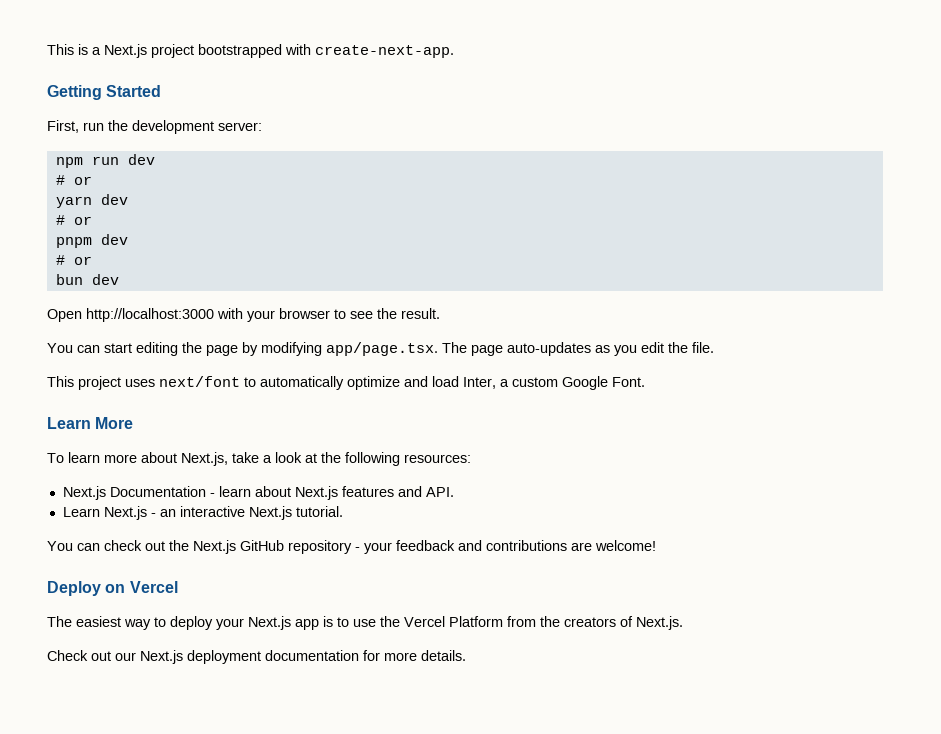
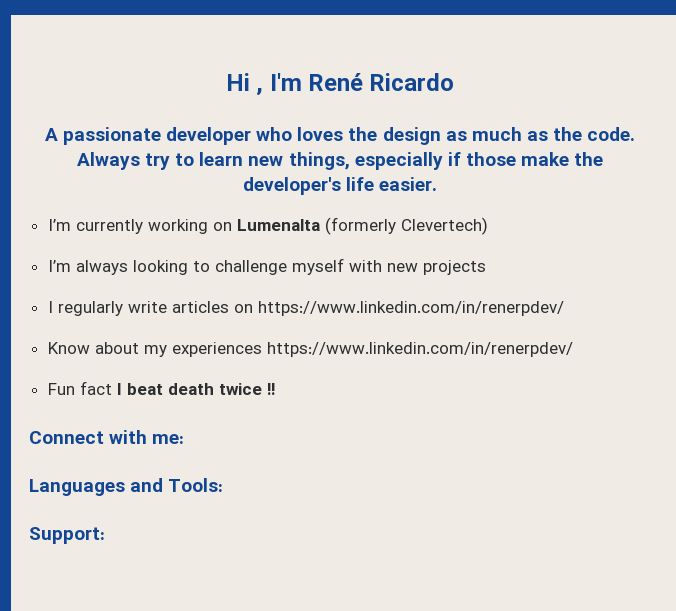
[47,44,454,58] [47,85,162,100] [47,120,262,134] [55,154,155,168] [55,175,92,185] [55,194,128,208] [55,215,92,225] [55,234,128,248] [55,255,92,265] [55,274,119,285] [47,308,440,322] [47,342,714,356] [47,376,645,390] [47,417,134,429] [47,452,471,466] [62,486,454,500] [62,506,343,520] [47,540,656,554] [47,581,178,596] [47,616,683,630] [47,650,466,664] This is a Next.js project bootstrapped with create-next-app. // Getting Started // First, run the development server: // npm run dev // # or // yarn dev // # or // pnpm dev // # or // bun dev // Open http://localhost:3000 with your browser to see the result. // You can start editing the page by modifying app/page.tsx. The page auto-updates as you edit the file. // This project uses next/font to automatically optimize and load Inter, a custom Google Font. // Learn More // To learn more about Next.js, take a look at the following resources: // Next.js Documentation - learn about Next.js features and API. // Learn Next.js - an interactive Next.js tutorial. // You can check out the Next.js GitHub repository - your feedback and contributions are welcome! // Deploy on Vercel // The easiest way to deploy your Next.js app is to use the Vercel Platform from the creators of Next.js. // Check out our Next.js deployment documentation for more details. -> [225,73,455,96] [44,127,636,145] [76,152,604,170] [242,177,438,195] [47,217,488,235] [47,258,486,275] [47,301,564,316] [47,342,573,357] [47,381,275,395] [29,430,185,444] [29,478,224,496] [29,527,105,544] Hi , I'm René Ricardo // A passionate developer who loves the design as much as the code. Always try to learn new things, especially if those make the developer's life easier. // I’m currently working on Lumenalta (formerly Clevertech) // I’m always looking to challenge myself with new projects // I regularly write articles on https://www.linkedin.com/in/renerpdev/ // Know about my experiences https://www.linkedin.com/in/renerpdev/ // Fun fact I beat death twice !! // Connect with me: // Languages and Tools: // Support:

